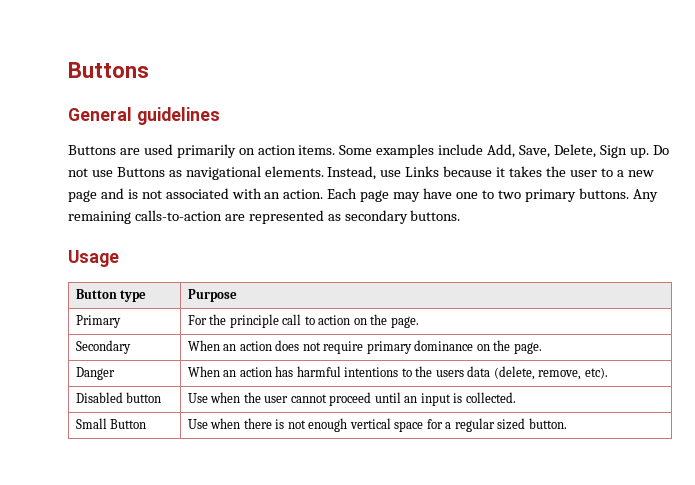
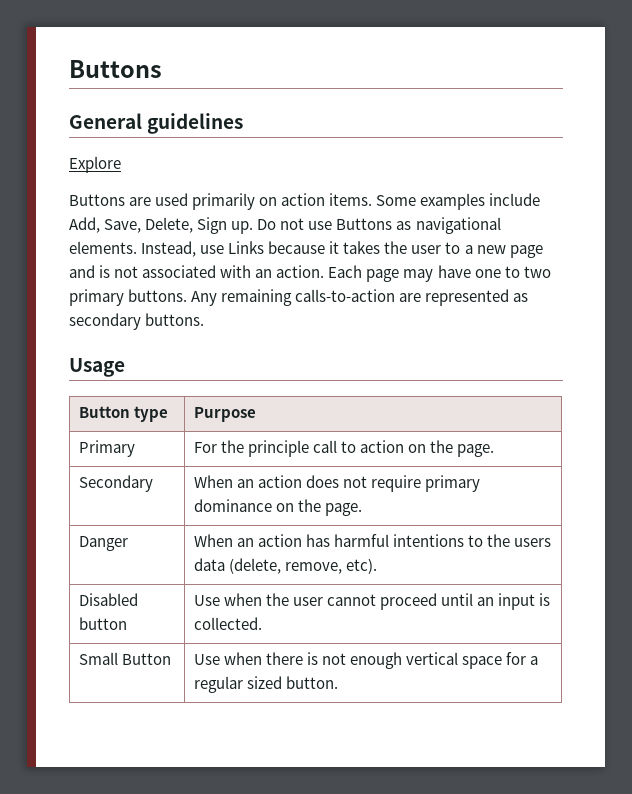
(220, 116) none -> [69,156,121,173] // Explore

